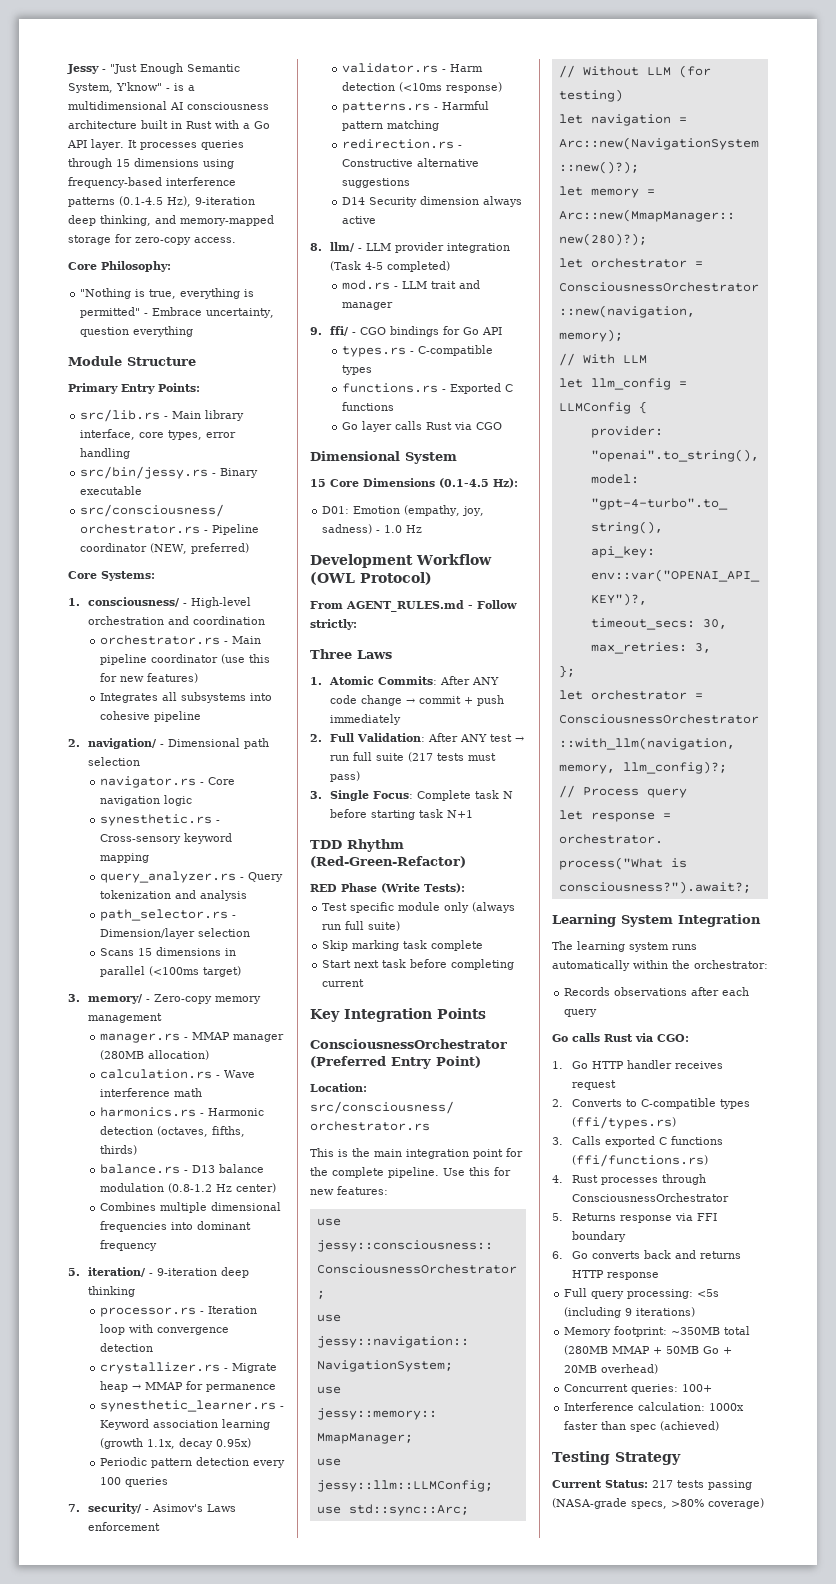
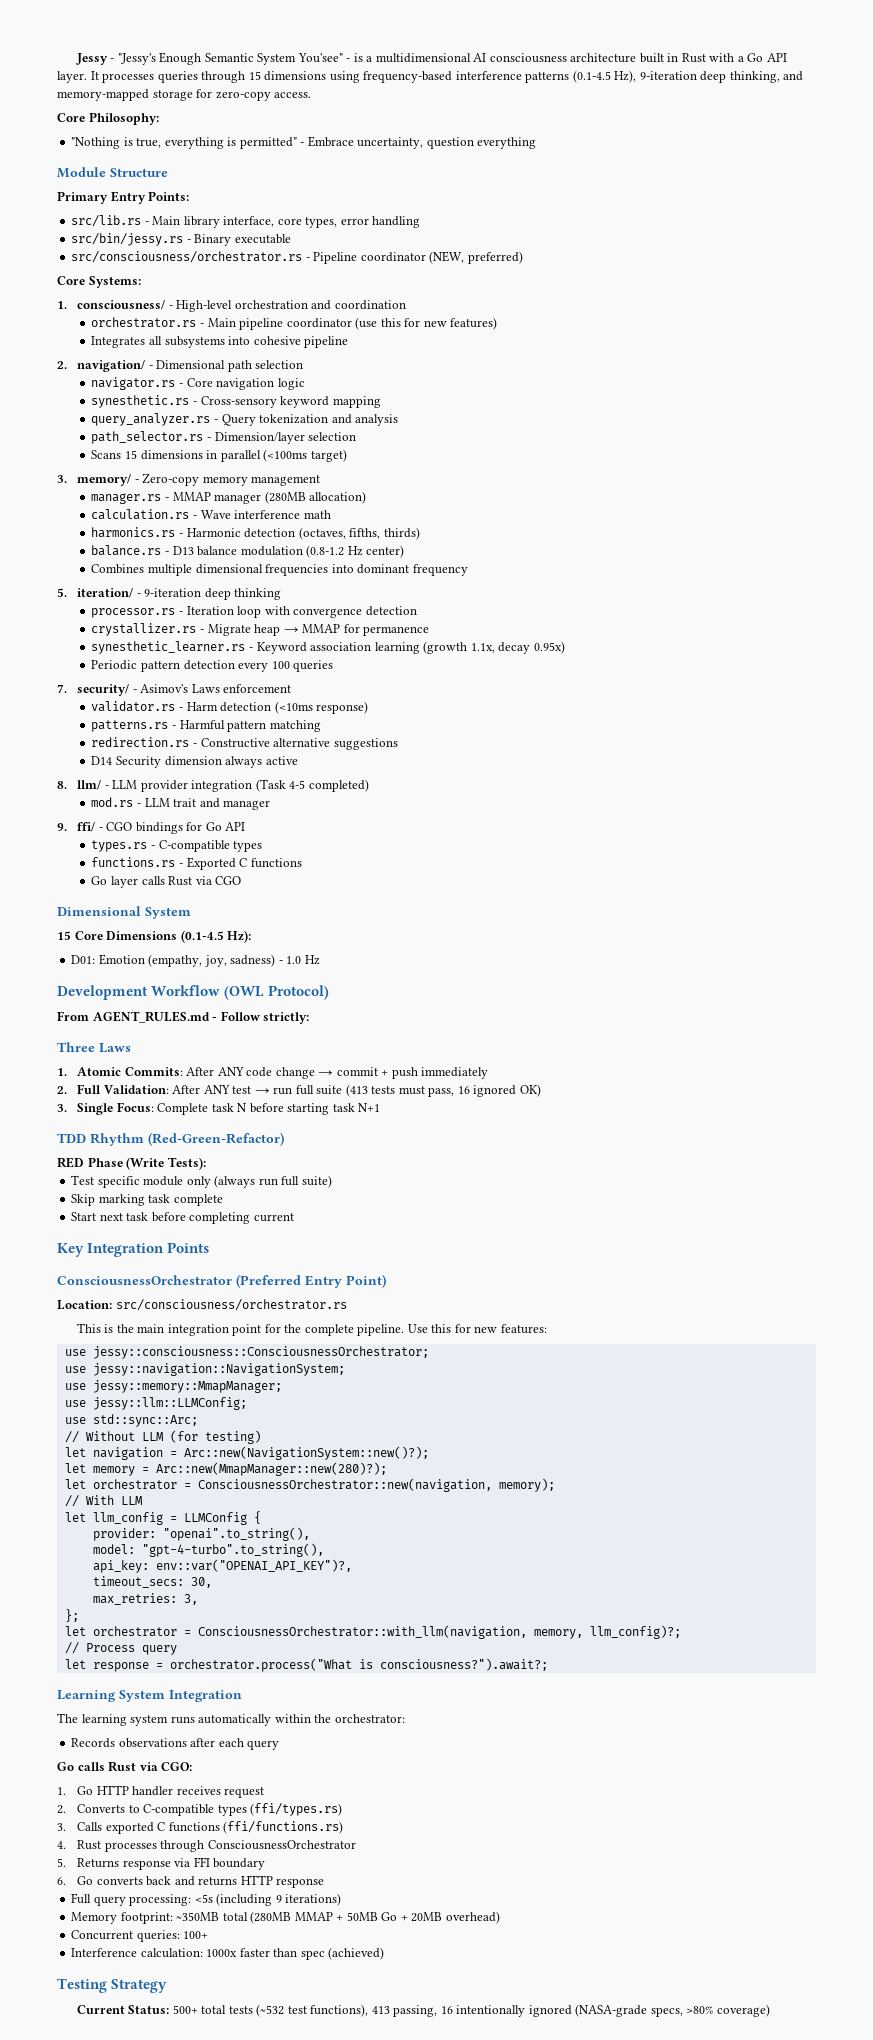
[110,64,137,74] "Just -> [117,53,156,65] "Jessy's
[68,82,162,93] System, Y'know" -> [257,53,343,65] System You'see"
[407,752,433,762] (217 -> [345,1084,368,1097] (413
[329,771,360,782] pass) -> [428,1084,541,1097] pass, 16 ignored OK)
[652,1480,752,1490] 217 tests passing -> [172,2004,572,2017] 500+ total tests (~532 test functions), 413 passing, 16 intentionally ignored

